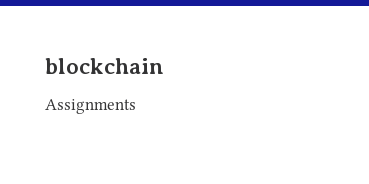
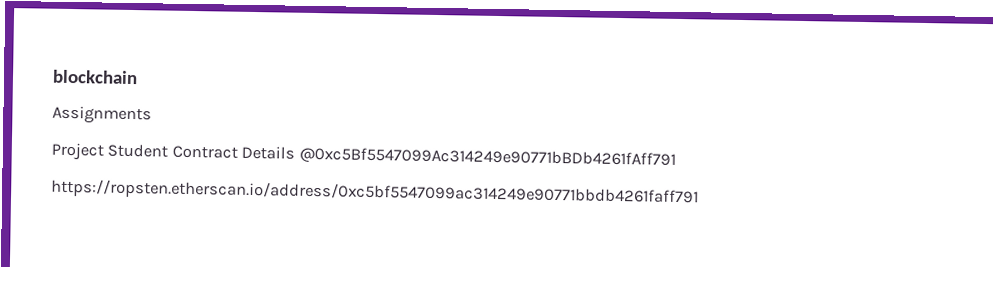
(136, 106) none -> [51,142,676,168] [51,178,699,207] // Project Student Contract Details @0xc5Bf5547099Ac314249e90771bBDb4261fAff791 // https://ropsten.etherscan.io/address/0xc5bf5547099ac314249e90771bbdb4261faff791

